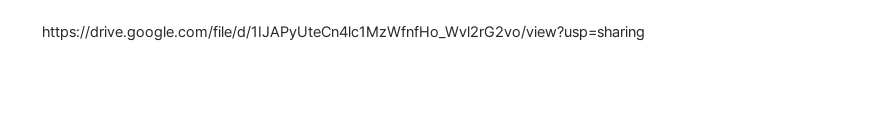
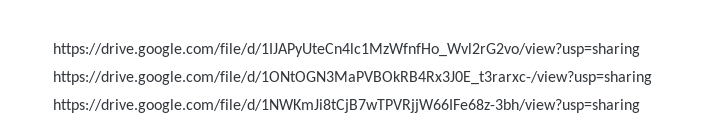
(645, 33) none -> [53,71,652,85] [53,99,640,113] // https://drive.google.com/file/d/1ONtOGN3MaPVBOkRB4Rx3J0E_t3rarxc-/view?usp=sharing // https://drive.google.com/file/d/1NWKmJi8tCjB7wTPVRjjW66IFe68z-3bh/view?usp=sharing

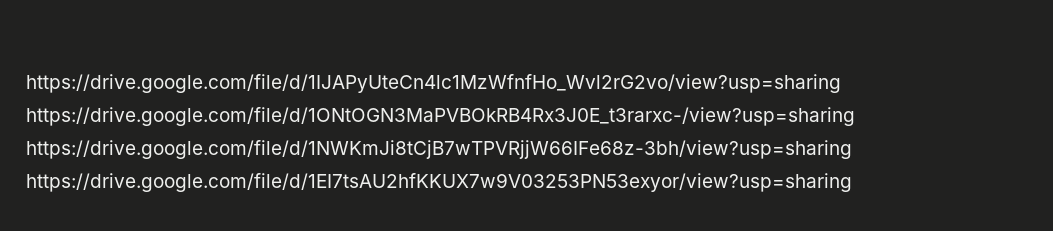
(640, 106) none -> [26,173,852,192] // https://drive.google.com/file/d/1EI7tsAU2hfKKUX7w9V03253PN53exyor/view?usp=sharing

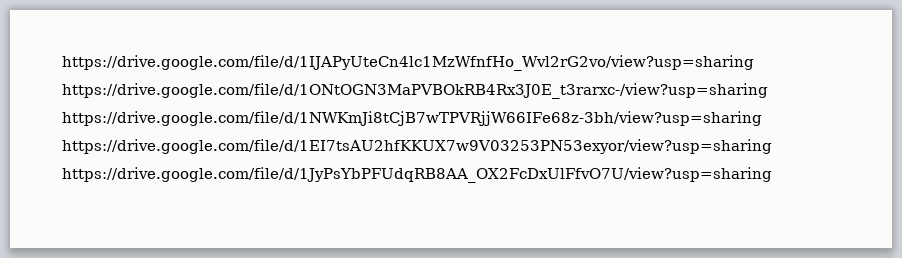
(852, 182) none -> [62,167,772,183] // https://drive.google.com/file/d/1JyPsYbPFUdqRB8AA_OX2FcDxUlFfvO7U/view?usp=sharing

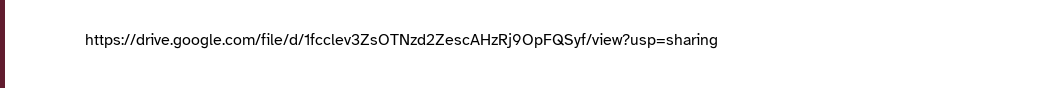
[62,55,754,71] [62,83,768,99] [62,111,762,126] [62,139,772,154] [62,167,772,183] https://drive.google.com/file/d/1IJAPyUteCn4lc1MzWfnfHo_Wvl2rG2vo/view?usp=sharing // https://drive.google.com/file/d/1ONtOGN3MaPVBOkRB4Rx3J0E_t3rarxc-/view?usp=sharing // https://drive.google.com/file/d/1NWKmJi8tCjB7wTPVRjjW66IFe68z-3bh/view?usp=sharing // https://drive.google.com/file/d/1EI7tsAU2hfKKUX7w9V03253PN53exyor/view?usp=sharing // https://drive.google.com/file/d/1JyPsYbPFUdqRB8AA_OX2FcDxUlFfvO7U/view?usp=sharing -> [85,33,718,49] https://drive.google.com/file/d/1fcclev3ZsOTNzd2ZescAHzRj9OpFQSyf/view?usp=sharing

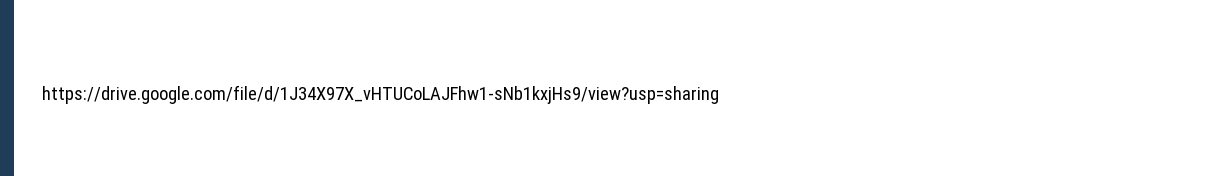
[85,33,718,49] https://drive.google.com/file/d/1fcclev3ZsOTNzd2ZescAHzRj9OpFQSyf/view?usp=sharing -> [42,85,719,104] https://drive.google.com/file/d/1J34X97X_vHTUCoLAJFhw1-sNb1kxjHs9/view?usp=sharing

